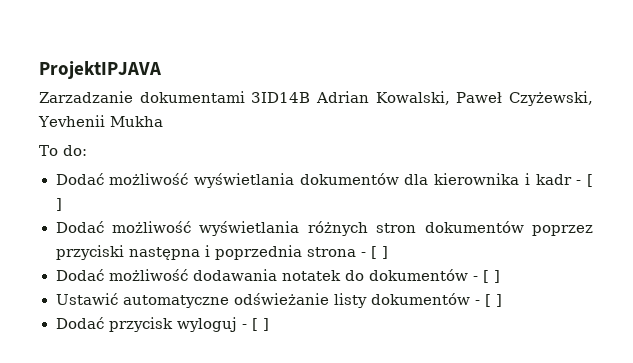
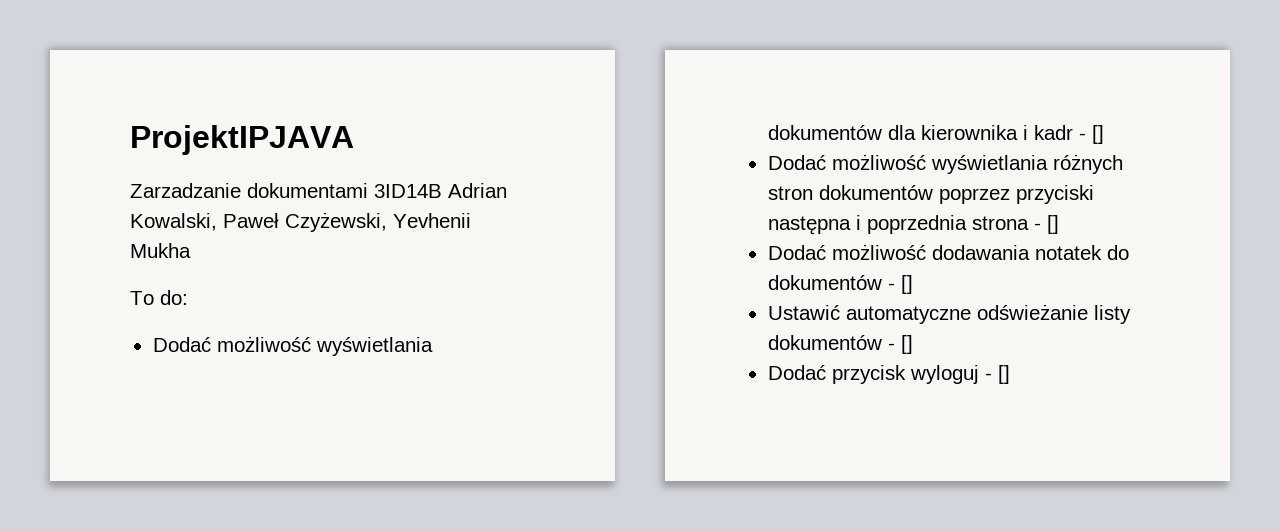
[587,174,593,187] [55,198,62,211] [ ] -> [1091,125,1104,144] []
[370,246,388,259] [ ] -> [1046,215,1059,234] []
[482,270,500,283] [ ] -> [900,275,913,294] []
[484,294,502,307] [ ] -> [900,335,913,354] []
[251,318,269,331] [ ] -> [997,365,1010,384] []

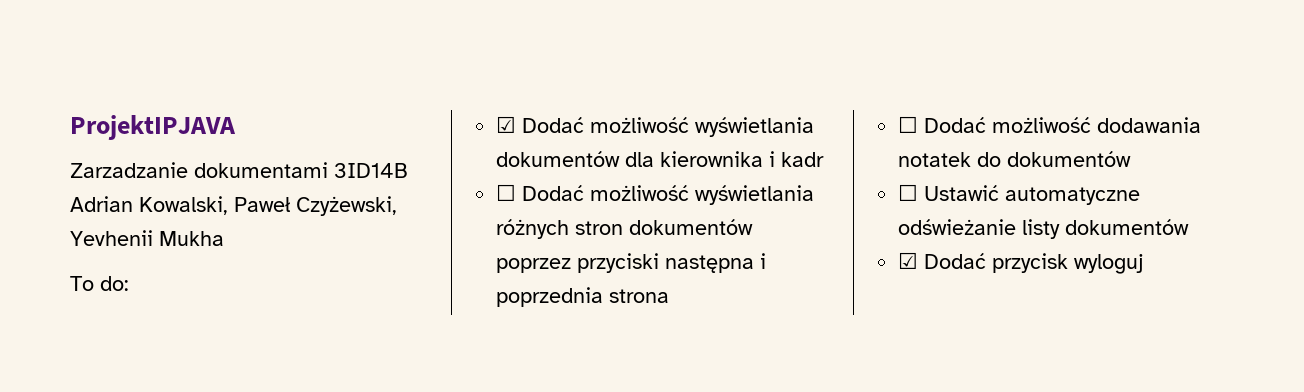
(188, 297) none -> [496,116,517,133] ☑
[1078,125,1104,144] - [] // -> [496,184,517,201] // ☐
[1033,215,1059,234] - [] // -> [898,116,919,133] // ☐
[887,275,913,294] - [] // -> [898,184,919,201] // ☐
[887,335,913,354] - [] // -> [898,252,919,269] // ☑
[984,365,1010,384] - [] -> (1145, 264) none

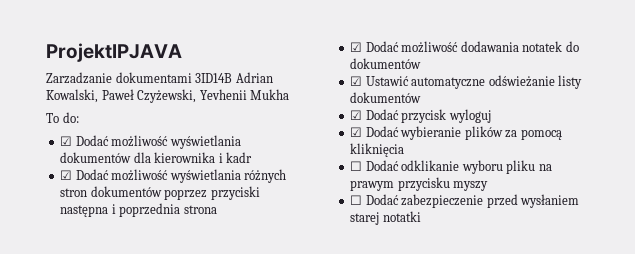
[496,184,517,201] ☐ -> [60,170,73,180] ☑
[898,116,919,133] ☐ -> [350,42,363,52] ☑
[898,184,919,201] ☐ -> [350,76,363,86] ☑
(1145, 264) none -> [350,126,562,140] [350,143,405,157] [350,160,552,174] [350,177,489,191] [350,194,580,208] [350,211,421,225] // ☑ Dodać wybieranie plików za pomocą kliknięcia // ☐ Dodać odklikanie wyboru pliku na prawym przycisku myszy // ☐ Dodać zabezpieczenie przed wysłaniem starej notatki

